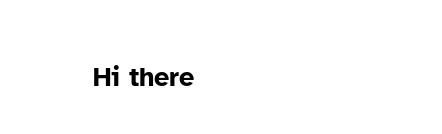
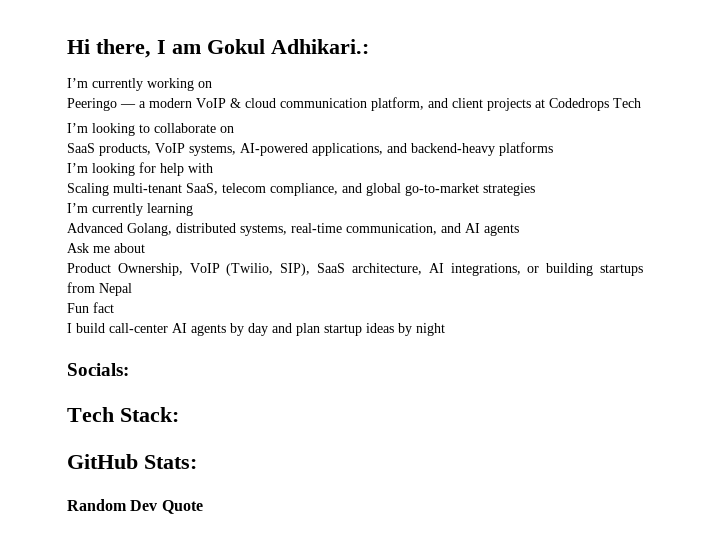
[129,68,194,86] there -> [96,39,369,58] [67,78,212,91] [67,97,641,111] [67,123,234,136] [67,142,553,156] [67,162,213,176] [67,183,535,196] [67,203,193,216] [67,223,519,236] [67,243,145,253] [67,263,643,276] [67,282,132,296] [67,302,114,313] [67,323,445,336] [67,363,129,376] [67,407,179,422] [67,454,197,469] [67,499,203,514] there, I am Gokul Adhikari.: // I’m currently working on // Peeringo — a modern VoIP & cloud communication platform, and client projects at Codedrops Tech // I’m looking to collaborate on // SaaS products, VoIP systems, AI-powered applications, and backend-heavy platforms // I’m looking for help with // Scaling multi-tenant SaaS, telecom compliance, and global go-to-market strategies // I’m currently learning // Advanced Golang, distributed systems, real-time communication, and AI agents // Ask me about // Product Ownership, VoIP (Twilio, SIP), SaaS architecture, AI integrations, or building startups from Nepal // Fun fact // I build call-center AI agents by day and plan startup ideas by night // Socials: // Tech Stack: // GitHub Stats: // Random Dev Quote

